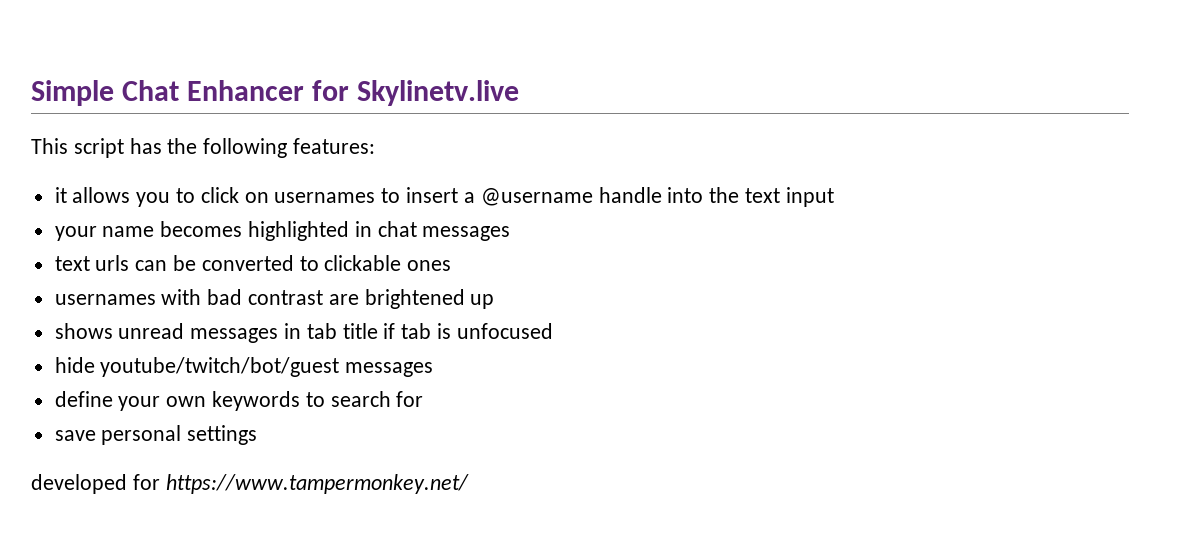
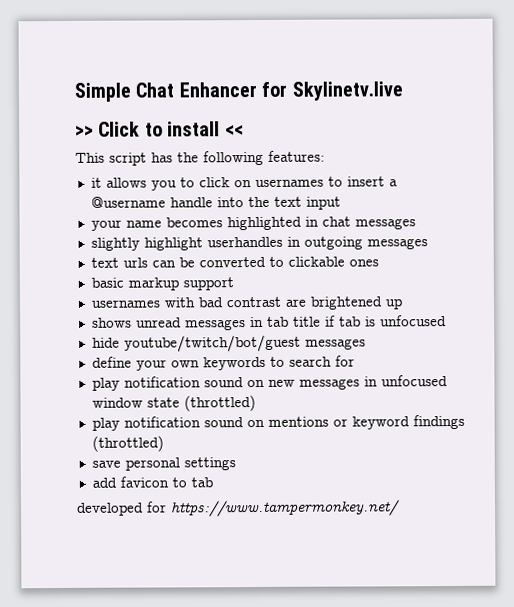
(520, 93) none -> [75,121,244,137] // >> Click to install <<
(511, 233) none -> [90,236,428,251] // slightly highlight userhandles in outgoing messages
(452, 265) none -> [90,277,234,291] // basic markup support
(424, 399) none -> [91,375,448,391] [91,395,256,412] [91,414,465,431] [91,435,164,452] // play notification sound on new messages in unfocused window state (throttled) // play notification sound on mentions or keyword findings (throttled)
(258, 435) none -> [91,476,213,488] // add favicon to tab

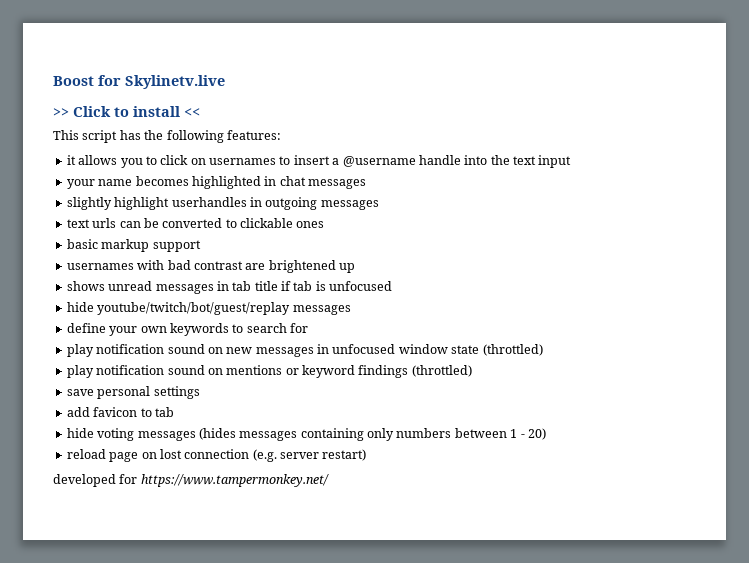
[74,81,257,102] Simple Chat Enhancer -> [53,76,94,86] Boost
[123,334,301,353] youtube/twitch/bot/guest -> [97,302,291,315] youtube/twitch/bot/guest/replay
(213, 482) none -> [66,428,546,441] [66,449,367,462] // hide voting messages (hides messages containing only numbers between 1 - 20) // reload page on lost connection (e.g. server restart)

